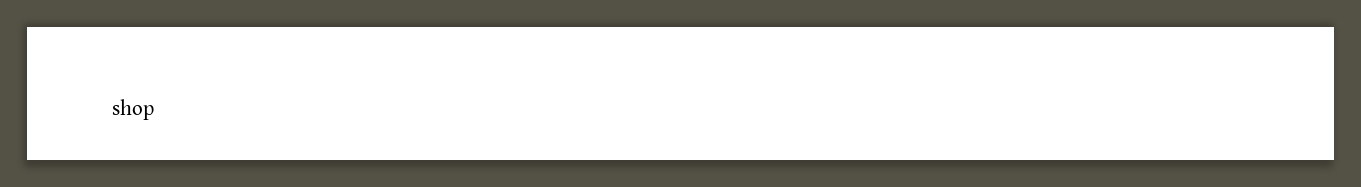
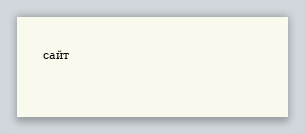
[112,99,154,120] shop -> [43,50,69,59] сайт

